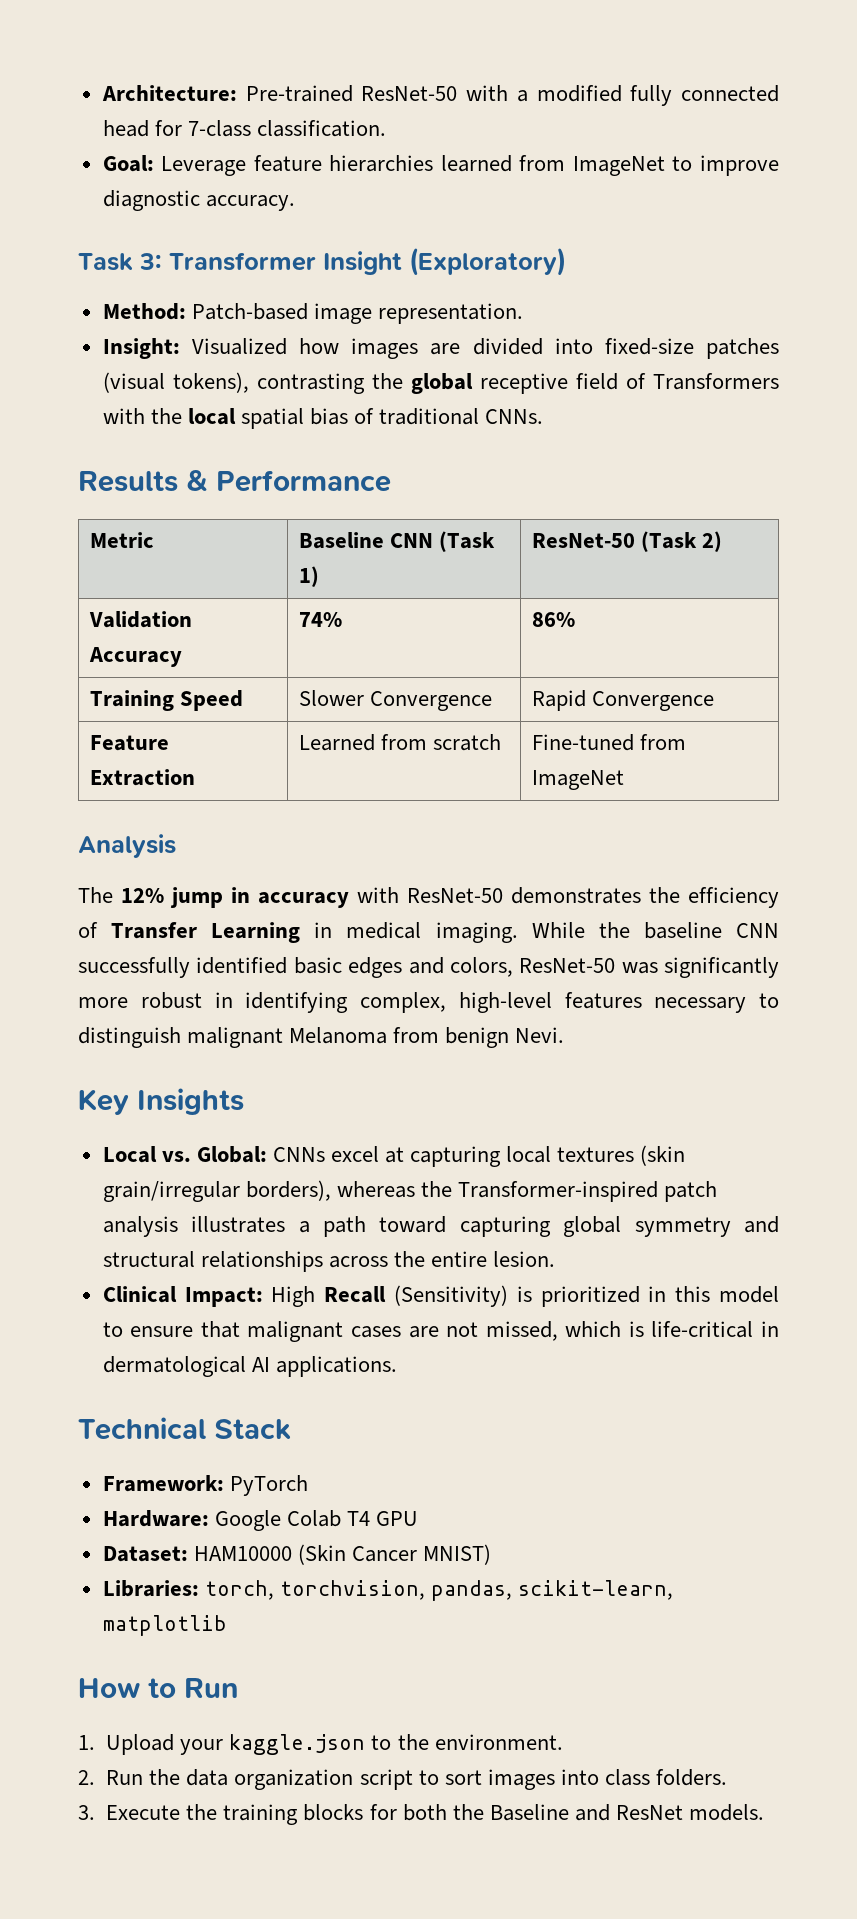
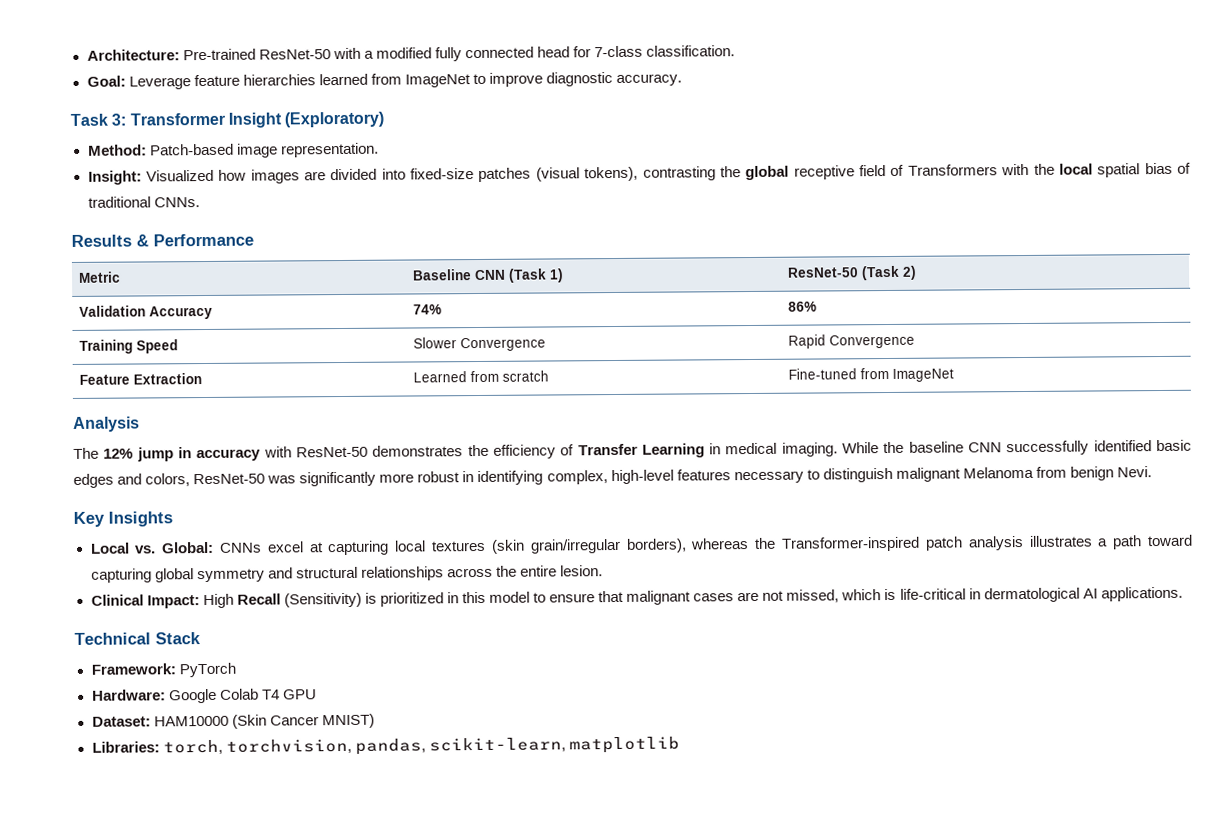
[78,1678,238,1698] [78,1734,563,1755] [78,1769,727,1790] [78,1804,764,1825] // How to Run // 1. Upload your kaggle.json to the environment. // 2. Run the data organization script to sort images into class folders. // 3. Execute the training blocks for both the Baseline and ResNet models. -> (680, 745) none

